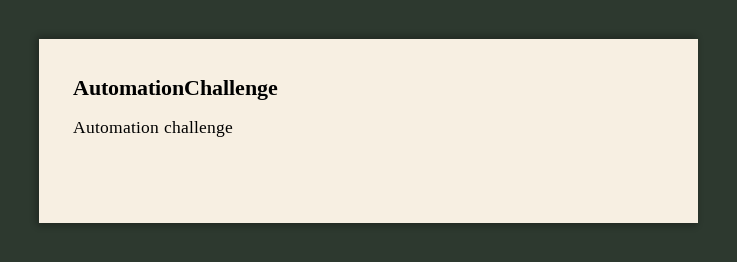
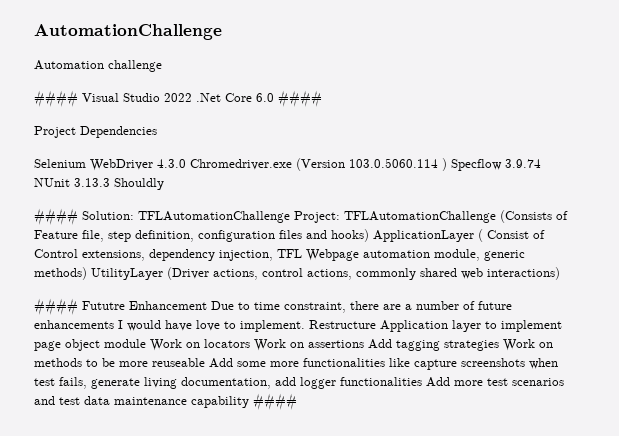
(233, 129) none -> [34,90,322,107] [34,126,157,138] [34,158,541,171] [34,178,164,190] [34,208,568,225] [34,229,545,242] [34,249,525,261] [34,267,560,280] [34,298,512,315] [34,320,562,332] [34,339,553,351] [34,358,558,370] [34,377,564,389] [34,393,297,410] // #### Visual Studio 2022 .Net Core 6.0 #### // Project Dependencies // Selenium WebDriver 4.3.0 Chromedriver.exe (Version 103.0.5060.114 ) Specflow 3.9.74 NUnit 3.13.3 Shouldly // #### Solution: TFLAutomationChallenge Project: TFLAutomationChallenge (Consists of Feature file, step definition, configuration files and hooks) ApplicationLayer ( Consist of Control extensions, dependency injection, TFL Webpage automation module, generic methods) UtilityLayer (Driver actions, control actions, commonly shared web interactions) // #### Fututre Enhancement Due to time constraint, there are a number of future enhancements I would have love to implement. Restructure Application layer to implement page object module Work on locators Work on assertions Add tagging strategies Work on methods to be more reuseable Add some more functionalities like capture screenshots when test fails, generate living documentation, add logger functionalities Add more test scenarios and test data maintenance capability ####

